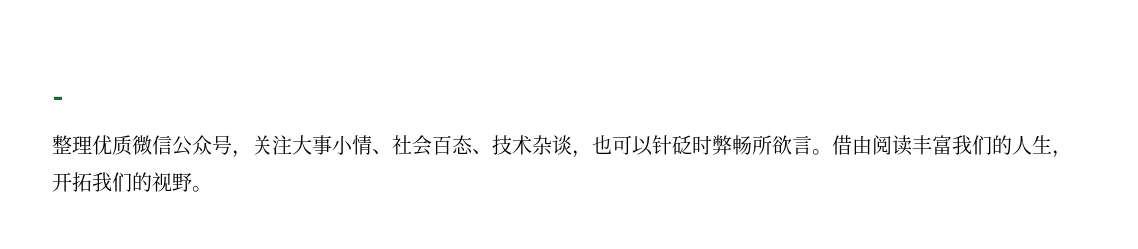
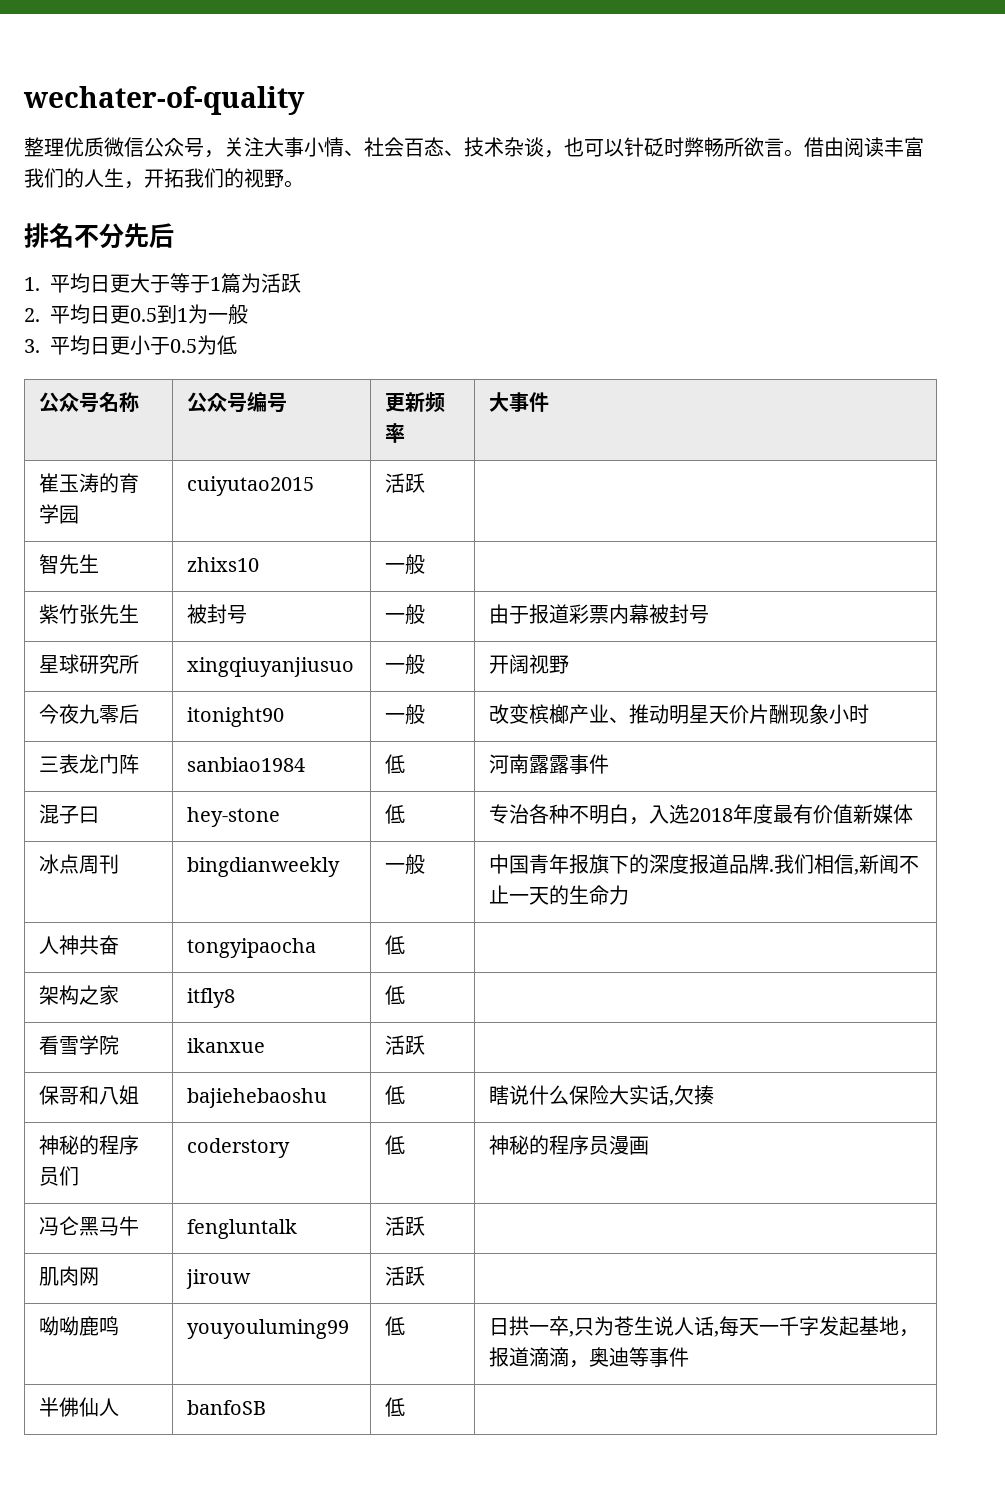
[52,96,64,107] - -> [23,86,305,115] wechater-of-quality
(212, 189) none -> [24,223,174,249] [24,273,302,294] [24,304,249,324] [24,335,238,355] [39,392,140,413] [187,391,288,413] [385,392,446,412] [385,423,406,443] [489,392,550,412] [39,473,140,493] [39,504,80,524] [187,476,315,496] [385,473,426,493] [39,554,100,574] [187,557,260,572] [385,554,426,574] [39,604,140,624] [187,604,248,624] [385,604,426,624] [489,604,710,624] [39,654,140,674] [187,657,355,677] [385,654,426,674] [489,654,570,674] [39,704,140,724] [187,707,285,727] [385,704,426,724] [489,704,870,724] [39,754,140,774] [187,757,306,772] [385,754,406,774] [489,754,610,774] [39,804,100,824] [187,807,281,827] [385,804,406,824] [489,804,914,825] [39,854,120,874] [187,857,341,877] [385,854,426,874] [489,854,920,875] [489,885,630,905] [39,935,120,955] [187,938,317,958] [385,935,406,955] [39,985,120,1005] [187,988,236,1008] [385,985,406,1005] [39,1035,120,1055] [187,1038,266,1053] [385,1035,426,1055] [39,1085,140,1105] [187,1088,328,1108] [385,1085,406,1105] [489,1085,715,1106] [39,1135,140,1155] [39,1166,80,1186] [187,1138,291,1158] [385,1135,406,1155] [489,1135,650,1155] [39,1216,140,1236] [187,1219,298,1239] [385,1216,426,1236] [39,1266,100,1286] [186,1269,252,1289] [385,1266,426,1286] [39,1316,120,1336] [187,1319,350,1339] [385,1316,406,1336] [489,1316,920,1337] [489,1347,690,1368] [39,1397,120,1417] [187,1400,267,1415] [385,1397,406,1417] // 排名不分先后 // 1.平均日更大于等于1篇为活跃 // 2.平均日更0.5到1为一般 // 3.平均日更小于0.5为低 // 公众号名称 | 公众号编号 | 更新频率 | 大事件 // 崔玉涛的育学园 | cuiyutao2015 | 活跃 | // 智先生 | zhixs10 | 一般 | // 紫竹张先生 | 被封号 | 一般 | 由于报道彩票内幕被封号 // 星球研究所 | xingqiuyanjiusuo | 一般 | 开阔视野 // 今夜九零后 | itonight90 | 一般 | 改变槟榔产业、推动明星天价片酬现象小时 // 三表龙门阵 | sanbiao1984 | 低 | 河南露露事件 // 混子曰 | hey-stone | 低 | 专治各种不明白，入选2018年度最有价值新媒体 // 冰点周刊 | bingdianweekly | 一般 | 中国青年报旗下的深度报道品牌.我们相信,新闻不止一天的生命力 // 人神共奋 | tongyipaocha | 低 | // 架构之家 | itfly8 | 低 | // 看雪学院 | ikanxue | 活跃 | // 保哥和八姐 | bajiehebaoshu | 低 | 瞎说什么保险大实话,欠揍 // 神秘的程序员们 | coderstory | 低 | 神秘的程序员漫画 // 冯仑黑马牛 | fengluntalk | 活跃 | // 肌肉网 | jirouw | 活跃 | // 呦呦鹿鸣 | youyouluming99 | 低 | 日拱一卒,只为苍生说人话,每天一千字发起基地，报道滴滴，奥迪等事件 // 半佛仙人 | banfoSB | 低 |

